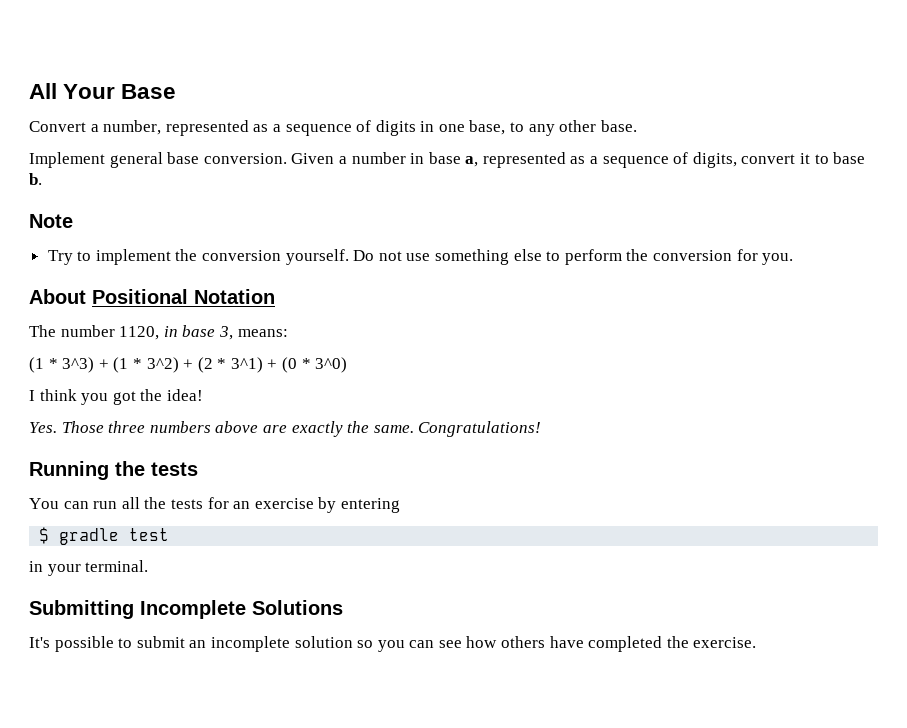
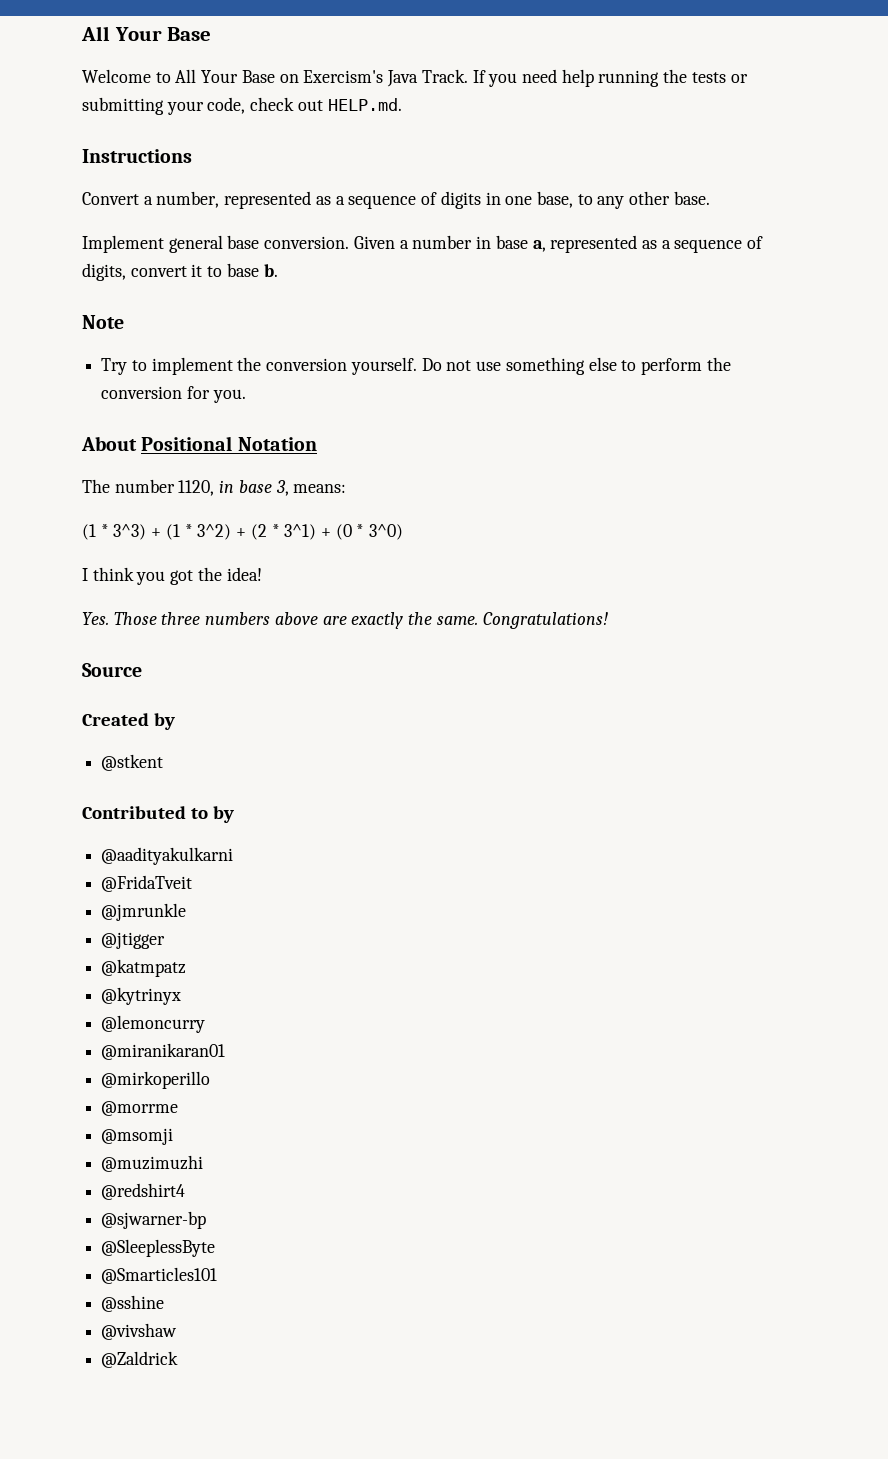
[29,83,177,99] All Your Base -> [81,26,212,41] [82,69,748,87] [82,97,402,115] [82,149,192,163] All Your Base // Welcome to All Your Base on Exercism's Java Track. If you need help running the tests or submitting your code, check out HELP.md. // Instructions
[29,461,198,480] [29,497,400,513] [39,527,170,545] [29,560,149,576] [29,600,343,619] [29,636,757,652] Running the tests // You can run all the tests for an exercise by entering // $ gradle test // in your terminal. // Submitting Incomplete Solutions // It's possible to submit an incomplete solution so you can see how others have completed the exercise. -> [82,663,142,677] [82,713,175,730] [101,754,164,771] [82,806,234,823] [101,847,234,865] [101,875,193,892] [101,903,187,921] [101,932,166,949] [101,959,187,977] [101,987,182,1005] [101,1015,206,1033] [101,1043,226,1060] [101,1071,211,1089] [101,1101,179,1116] [101,1128,174,1145] [101,1155,204,1172] [101,1183,186,1200] [101,1211,207,1229] [101,1239,216,1257] [101,1267,218,1284] [101,1295,165,1312] [101,1323,178,1340] [101,1351,179,1368] Source // Created by // @stkent // Contributed to by // @aadityakulkarni // @FridaTveit // @jmrunkle // @jtigger // @katmpatz // @kytrinyx // @lemoncurry // @miranikaran01 // @mirkoperillo // @morrme // @msomji // @muzimuzhi // @redshirt4 // @sjwarner-bp // @SleeplessByte // @Smarticles101 // @sshine // @vivshaw // @Zaldrick

